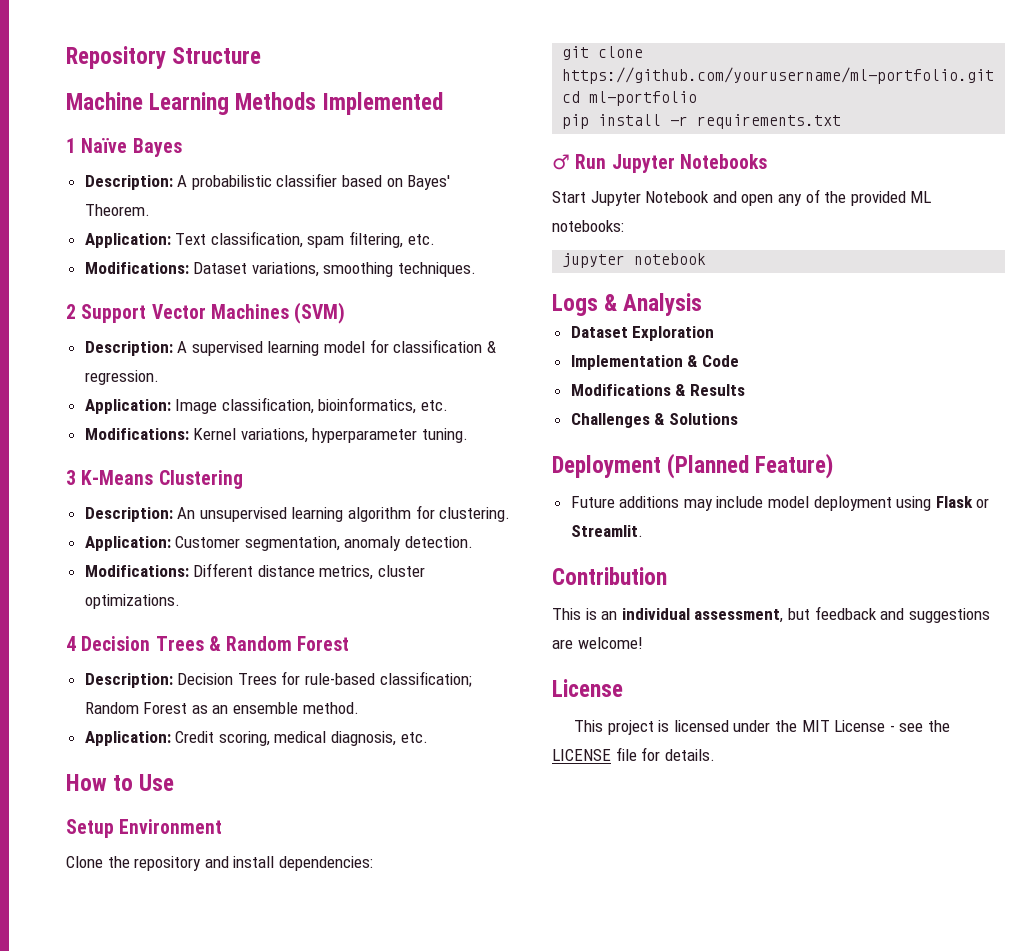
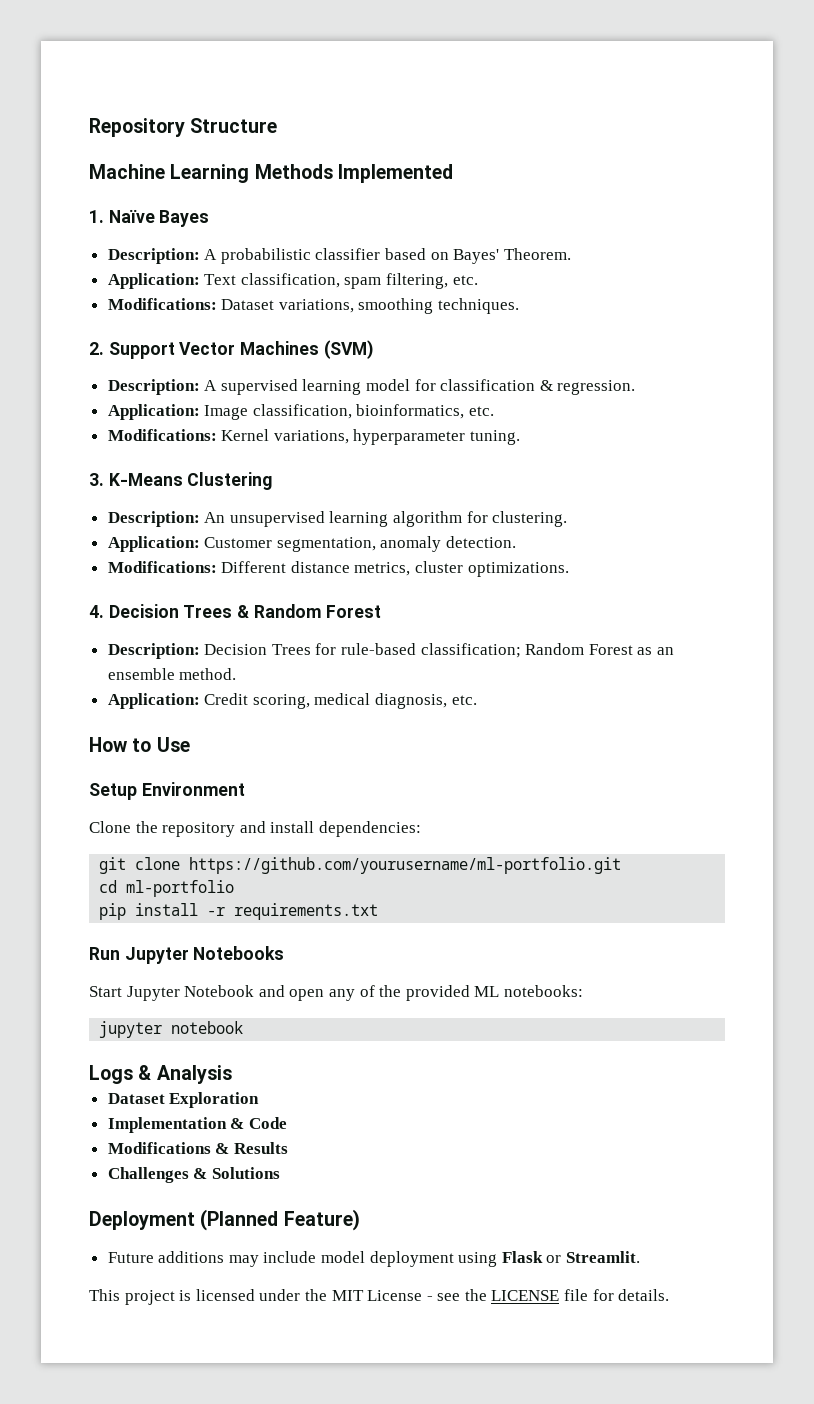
[66,138,76,153] 1 -> [89,210,104,223] 1.
[66,304,76,319] 2 -> [89,342,104,355] 2.
[66,470,76,485] 3 -> [89,473,104,486] 3.
[66,636,76,651] 4 -> [89,605,104,618] 4.
[552,154,570,170] ♂ -> (379, 911) none
[552,567,667,585] [552,606,990,623] [552,637,643,649] [552,679,623,697] // Contribution // This is an individual assessment, but feedback and suggestions are welcome! // License -> (641, 1257) none

